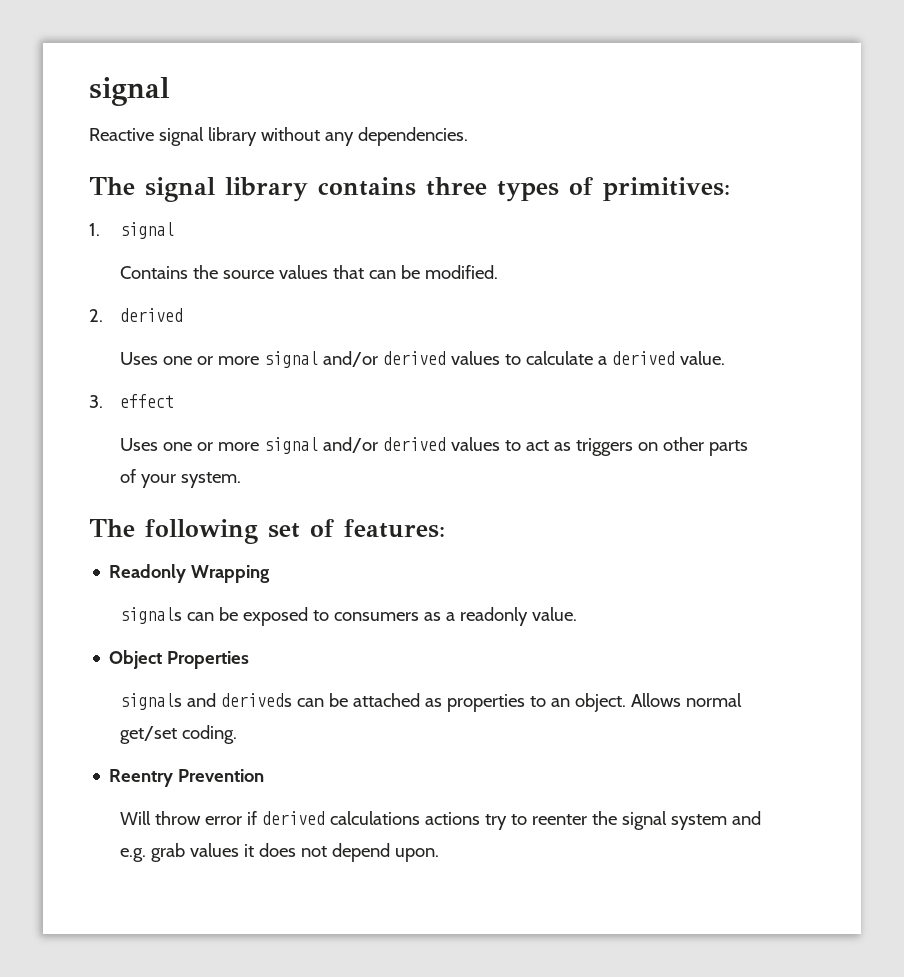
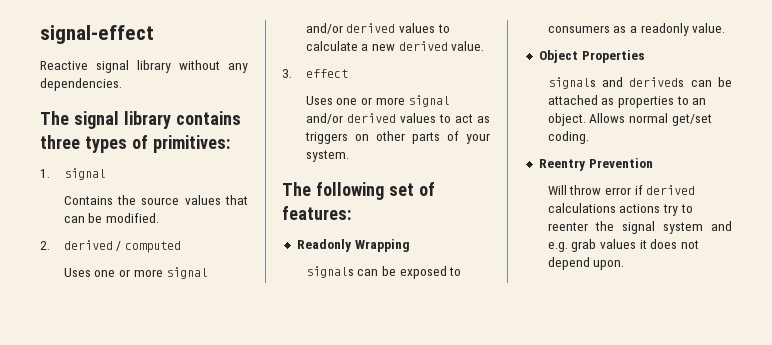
[89,77,170,106] signal -> [40,25,154,44] signal-effect
(184, 315) none -> [116,241,181,253] / computed
(608, 360) none -> [371,44,395,51] new

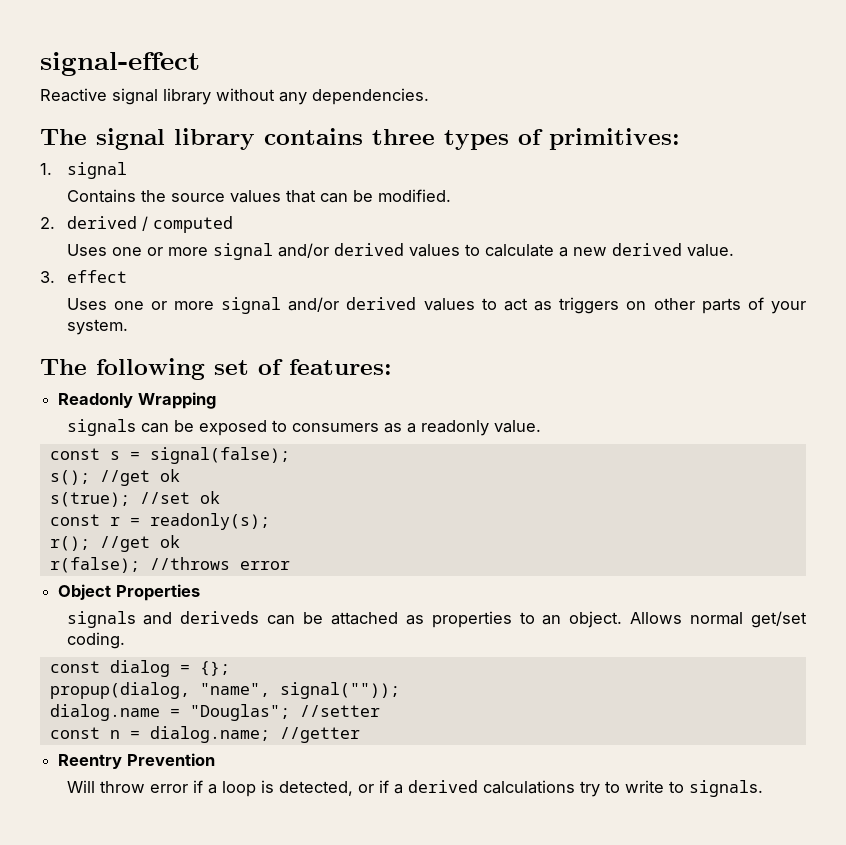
(726, 28) none -> [49,447,290,464] [49,469,180,486] [49,491,220,507] [49,513,270,530] [49,535,180,552] [49,557,290,573] // const s = signal(false); // s(); //get ok // s(true); //set ok // const r = readonly(s); // r(); //get ok // r(false); //throws error
(589, 137) none -> [49,660,230,677] [49,682,400,699] [49,704,380,721] [49,726,360,743] // const dialog = {}; // propup(dialog, "name", signal("")); // dialog.name = "Douglas"; //setter // const n = dialog.name; //getter
(643, 190) none -> [207,780,403,797] a loop is detected, or if a
[619,204,661,213] actions -> (575, 787) none
[547,221,732,234] [547,239,699,252] [547,257,625,270] reenter the signal system and e.g. grab values it does not depend upon. -> [624,780,763,797] write to signals.

